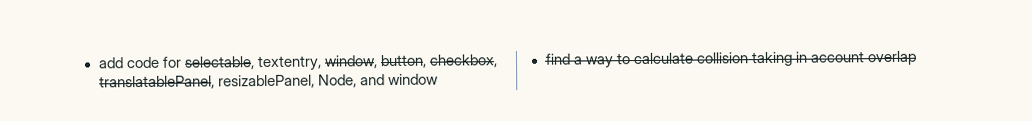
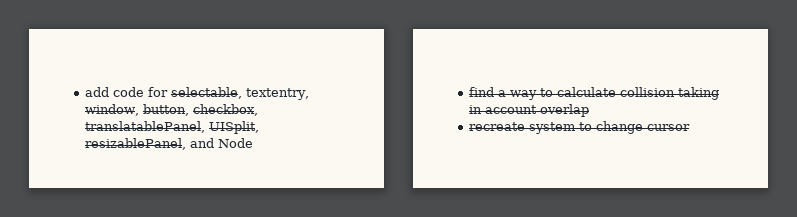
[217,73,439,89] resizablePanel, Node, and window -> [208,121,259,134] [84,138,253,150] UISplit, resizablePanel, and Node
(917, 58) none -> [468,121,690,134] // recreate system to change cursor

